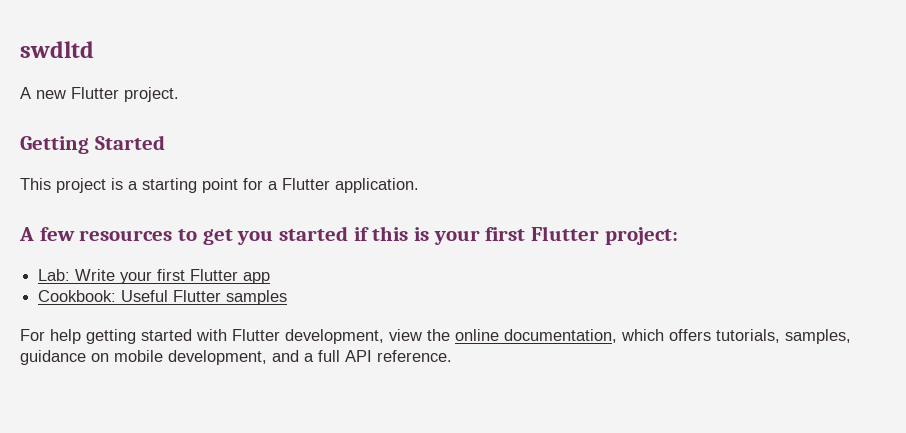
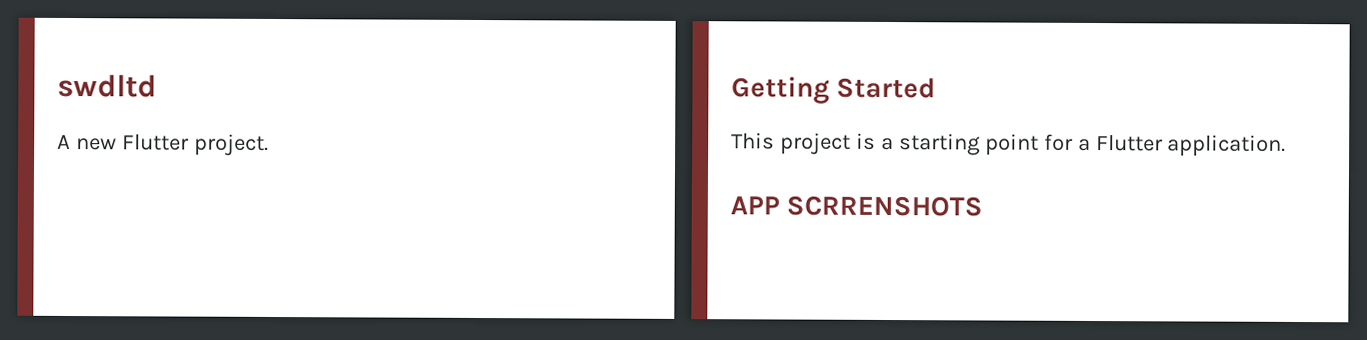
[19,226,678,245] [38,269,271,284] [38,290,288,305] [20,329,851,344] [20,350,452,365] A few resources to get you started if this is your first Flutter project: // Lab: Write your first Flutter app // Cookbook: Useful Flutter samples // For help getting started with Flutter development, view the online documentation, which offers tutorials, samples, guidance on mobile development, and a full API reference. -> [730,195,984,217] APP SCRRENSHOTS

